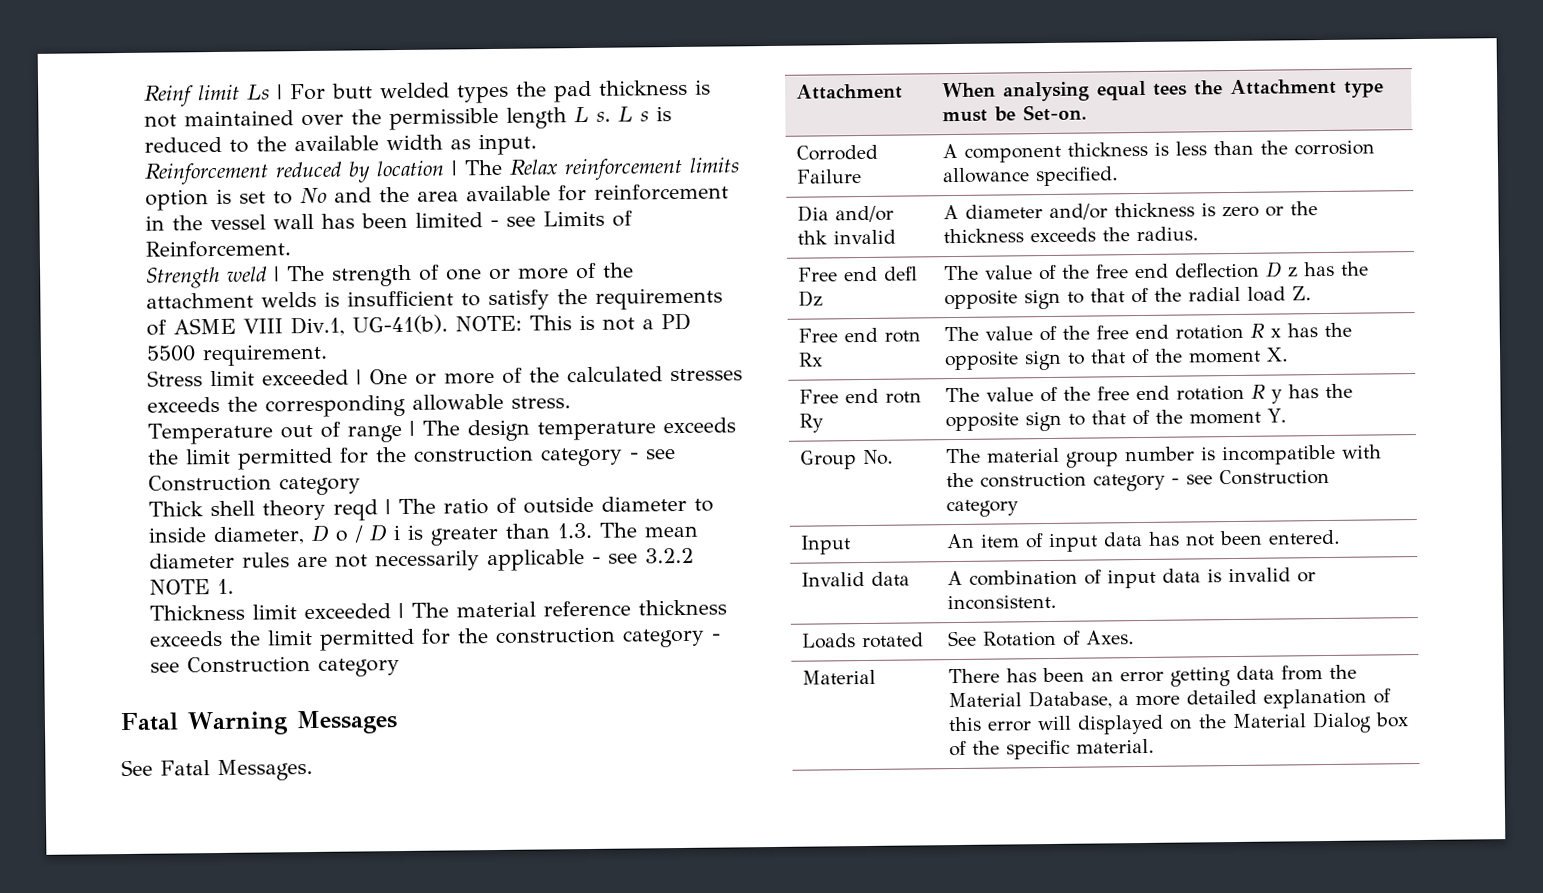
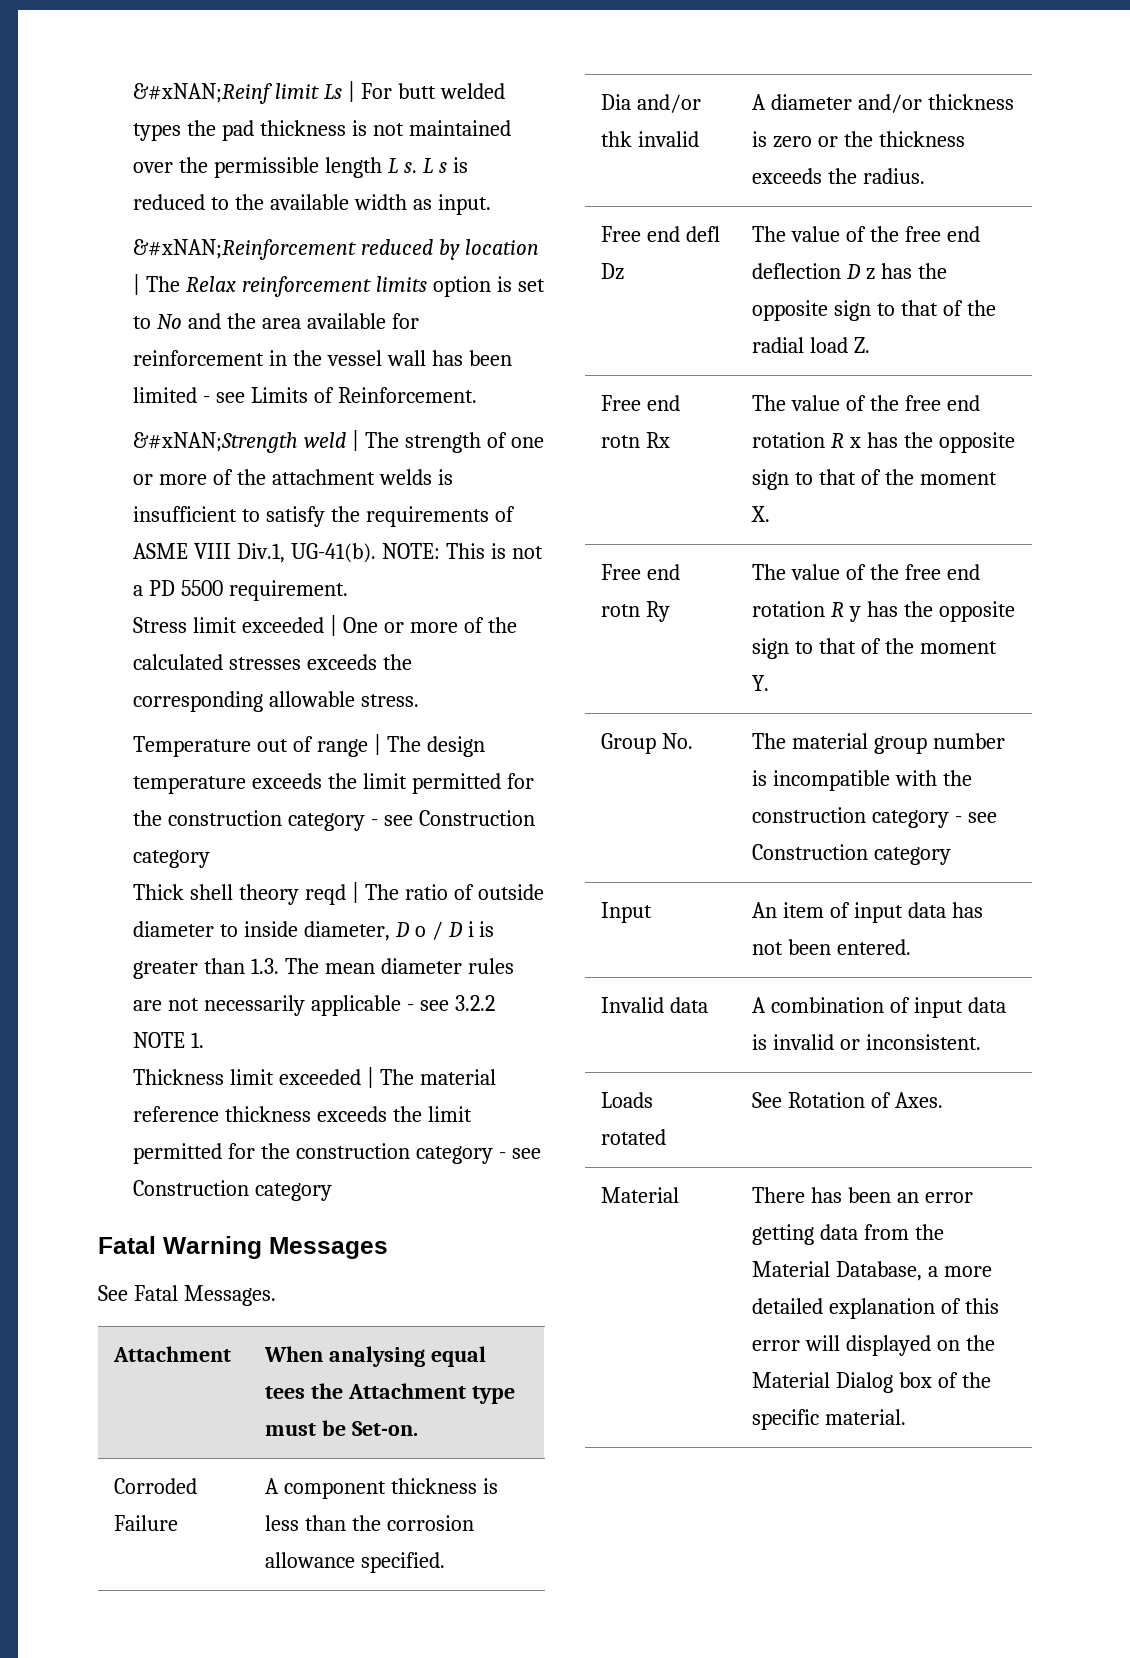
[143,85,194,107] Reinf -> [133,83,273,104] &#xNAN;Reinf
[143,162,269,185] Reinforcement -> [133,239,357,260] &#xNAN;Reinforcement
[145,266,220,289] Strength -> [133,432,299,453] &#xNAN;Strength

